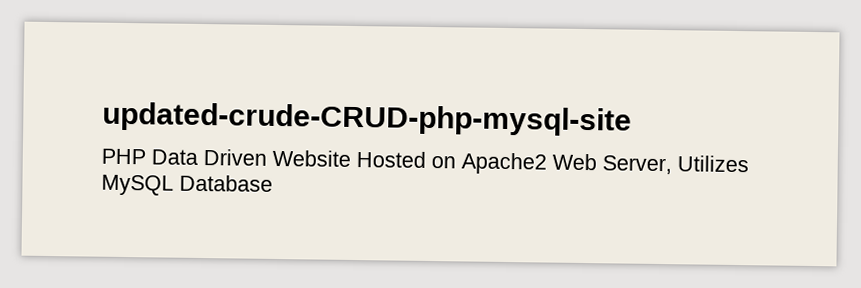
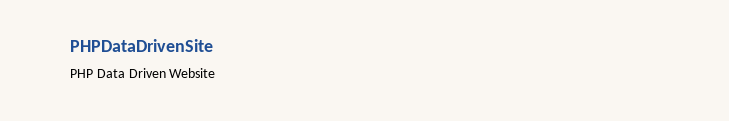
[102,101,632,137] updated-crude-CRUD-php-mysql-site -> [70,39,213,52] PHPDataDrivenSite
[356,151,749,175] [101,174,273,196] Hosted on Apache2 Web Server, Utilizes MySQL Database -> (216, 73) none

